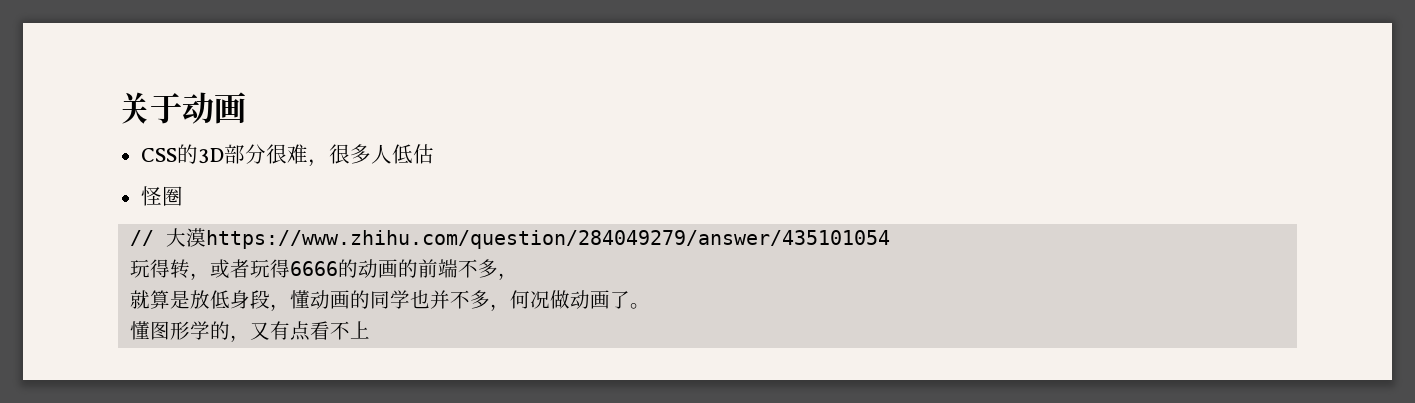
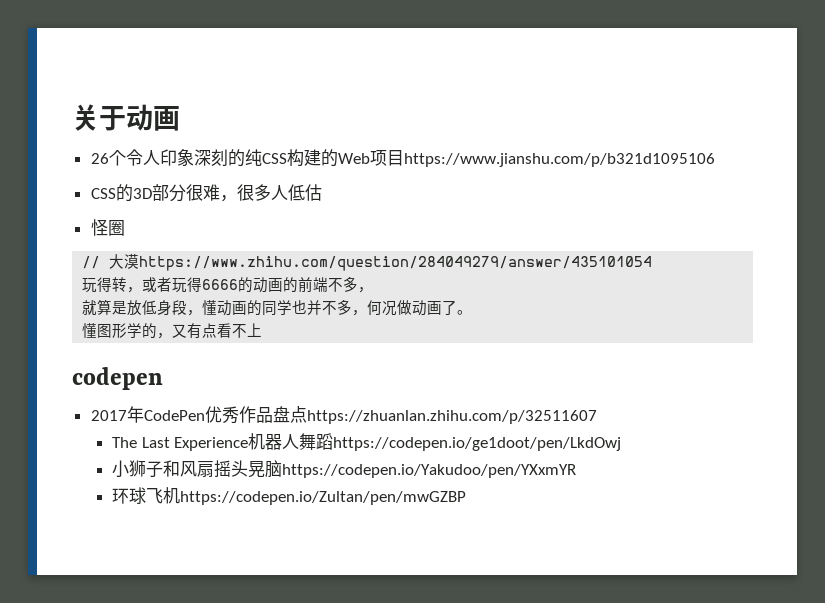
(246, 108) none -> [90,149,715,167] // 26个令人印象深刻的纯CSS构建的Web项目https://www.jianshu.com/p/b321d1095106
(371, 330) none -> [72,367,163,390] [90,406,597,424] [112,433,622,451] [112,460,577,478] [112,487,467,505] // codepen // 2017年CodePen优秀作品盘点https://zhuanlan.zhihu.com/p/32511607 // The Last Experience机器人舞蹈https://codepen.io/ge1doot/pen/LkdOwj // 小狮子和风扇摇头晃脑https://codepen.io/Yakudoo/pen/YXxmYR // 环球飞机https://codepen.io/Zultan/pen/mwGZBP

